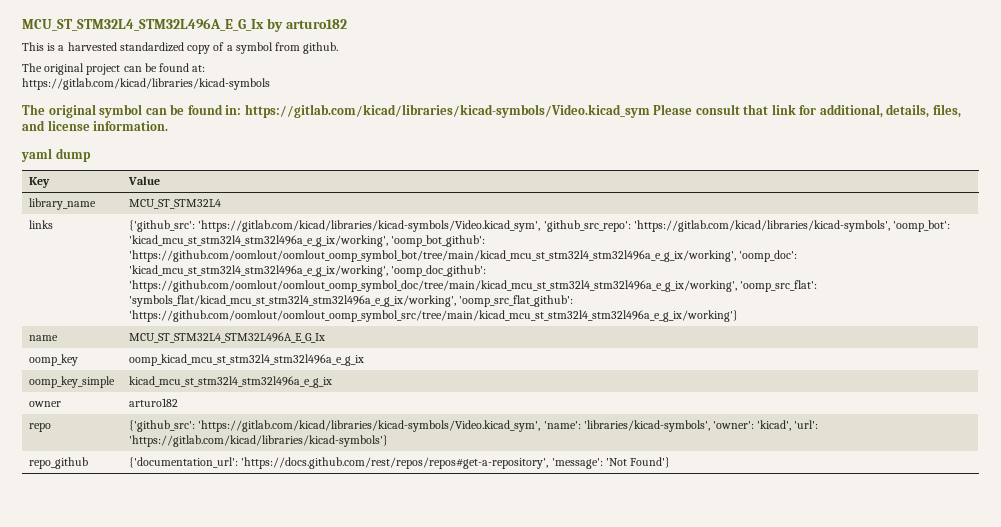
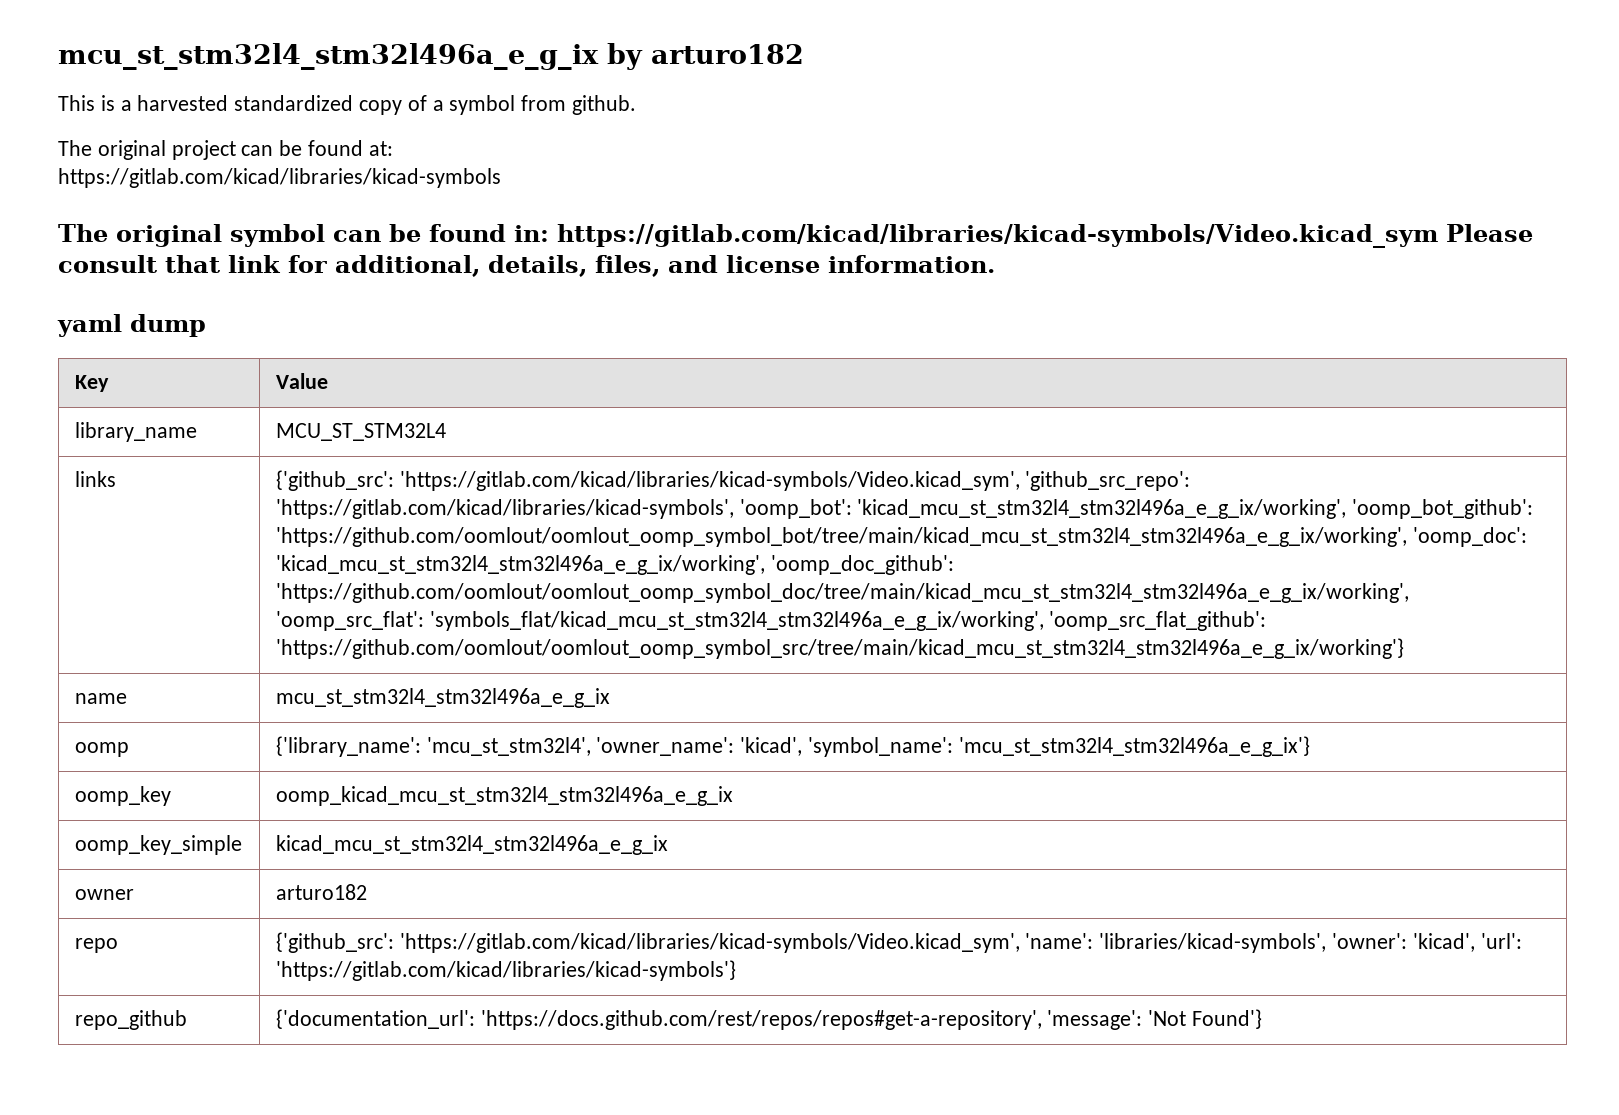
[22,18,264,31] MCU_ST_STM32L4_STM32L496A_E_G_Ix -> [58,43,599,70] mcu_st_stm32l4_stm32l496a_e_g_ix
[129,332,326,343] MCU_ST_STM32L4_STM32L496A_E_G_Ix -> [275,688,610,708] [74,742,129,757] [275,736,1310,757] mcu_st_stm32l4_stm32l496a_e_g_ix // oomp | {'library_name': 'mcu_st_stm32l4', 'owner_name': 'kicad', 'symbol_name': 'mcu_st_stm32l4_stm32l496a_e_g_ix'}

